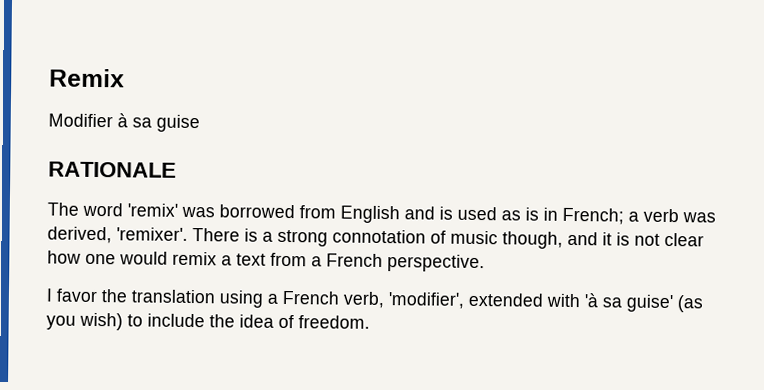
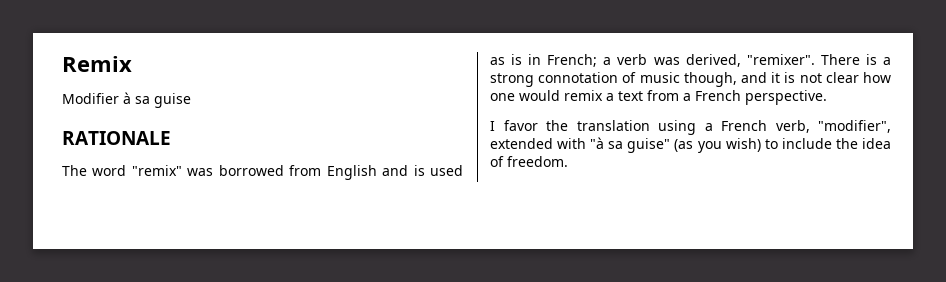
[127,203,178,217] 'remix' -> [131,165,182,176] "remix"
[116,227,188,241] 'remixer'. -> [746,54,815,65] "remixer".
[388,292,464,309] 'modifier', -> [818,120,891,133] "modifier",
[584,293,673,313] 'à sa guise' -> [590,137,671,153] "à sa guise"

